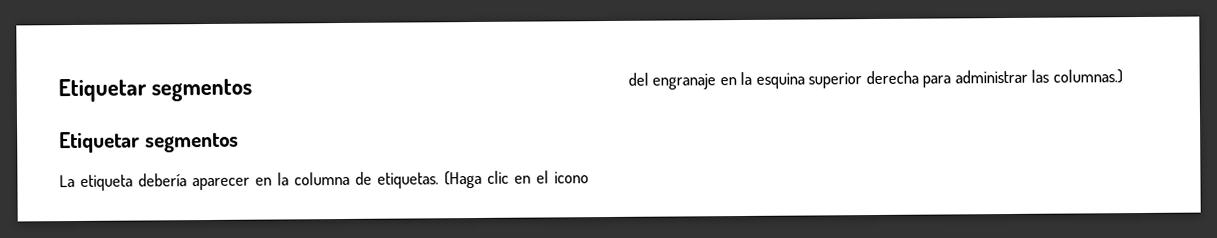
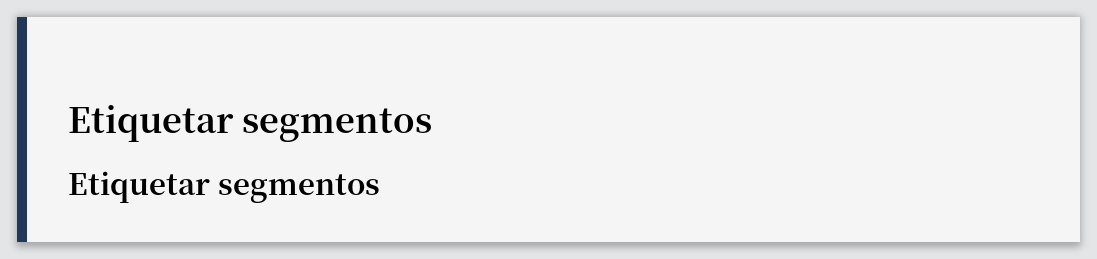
[59,170,589,191] [628,69,1123,90] // La etiqueta debería aparecer en la columna de etiquetas. (Haga clic en el icono del engranaje en la esquina superior derecha para administrar las columnas.) -> (380, 188) none

